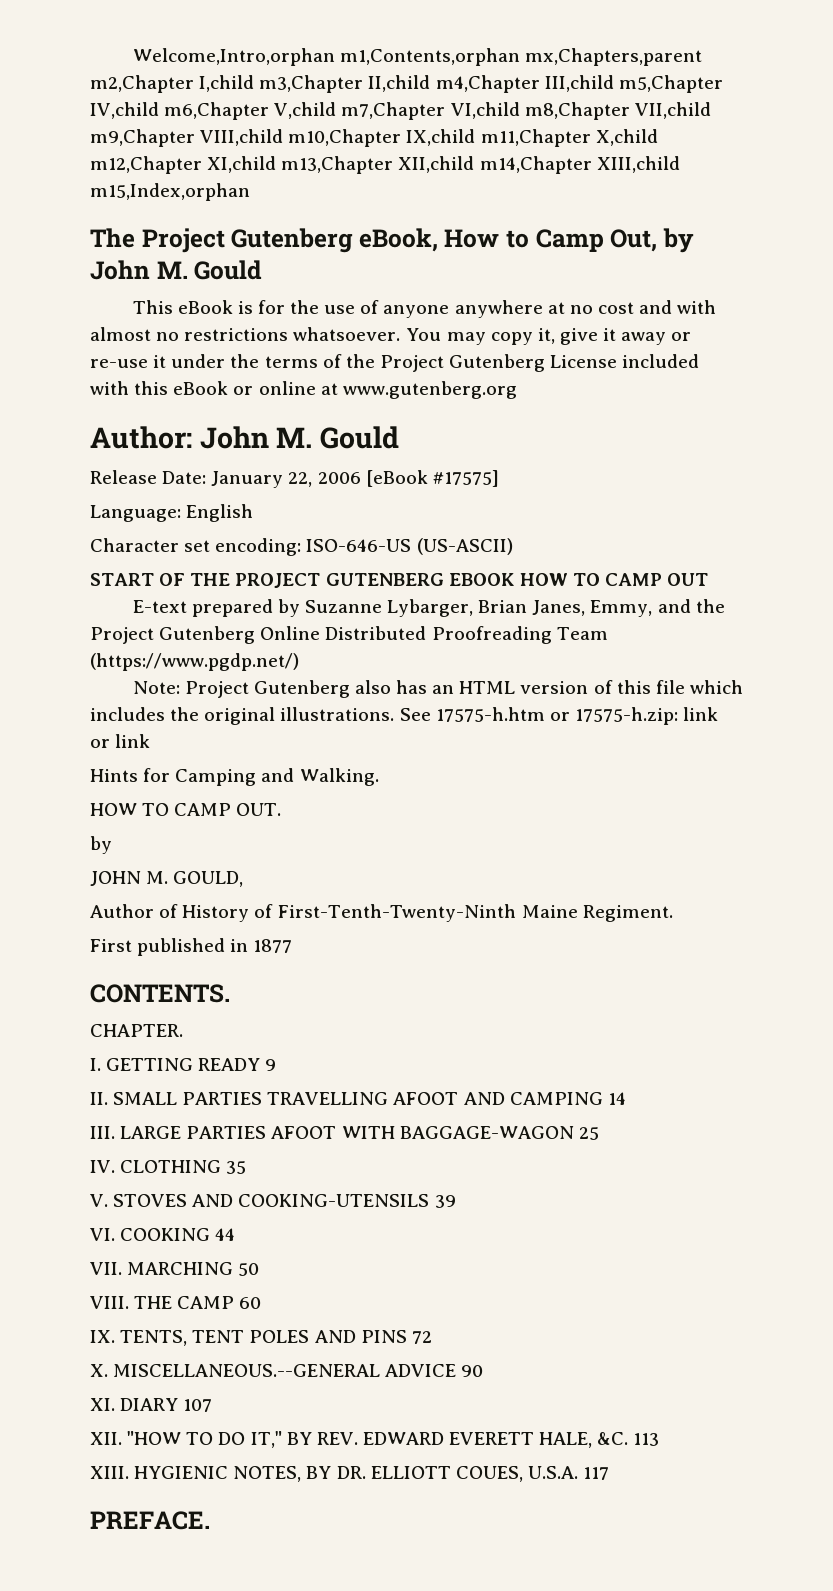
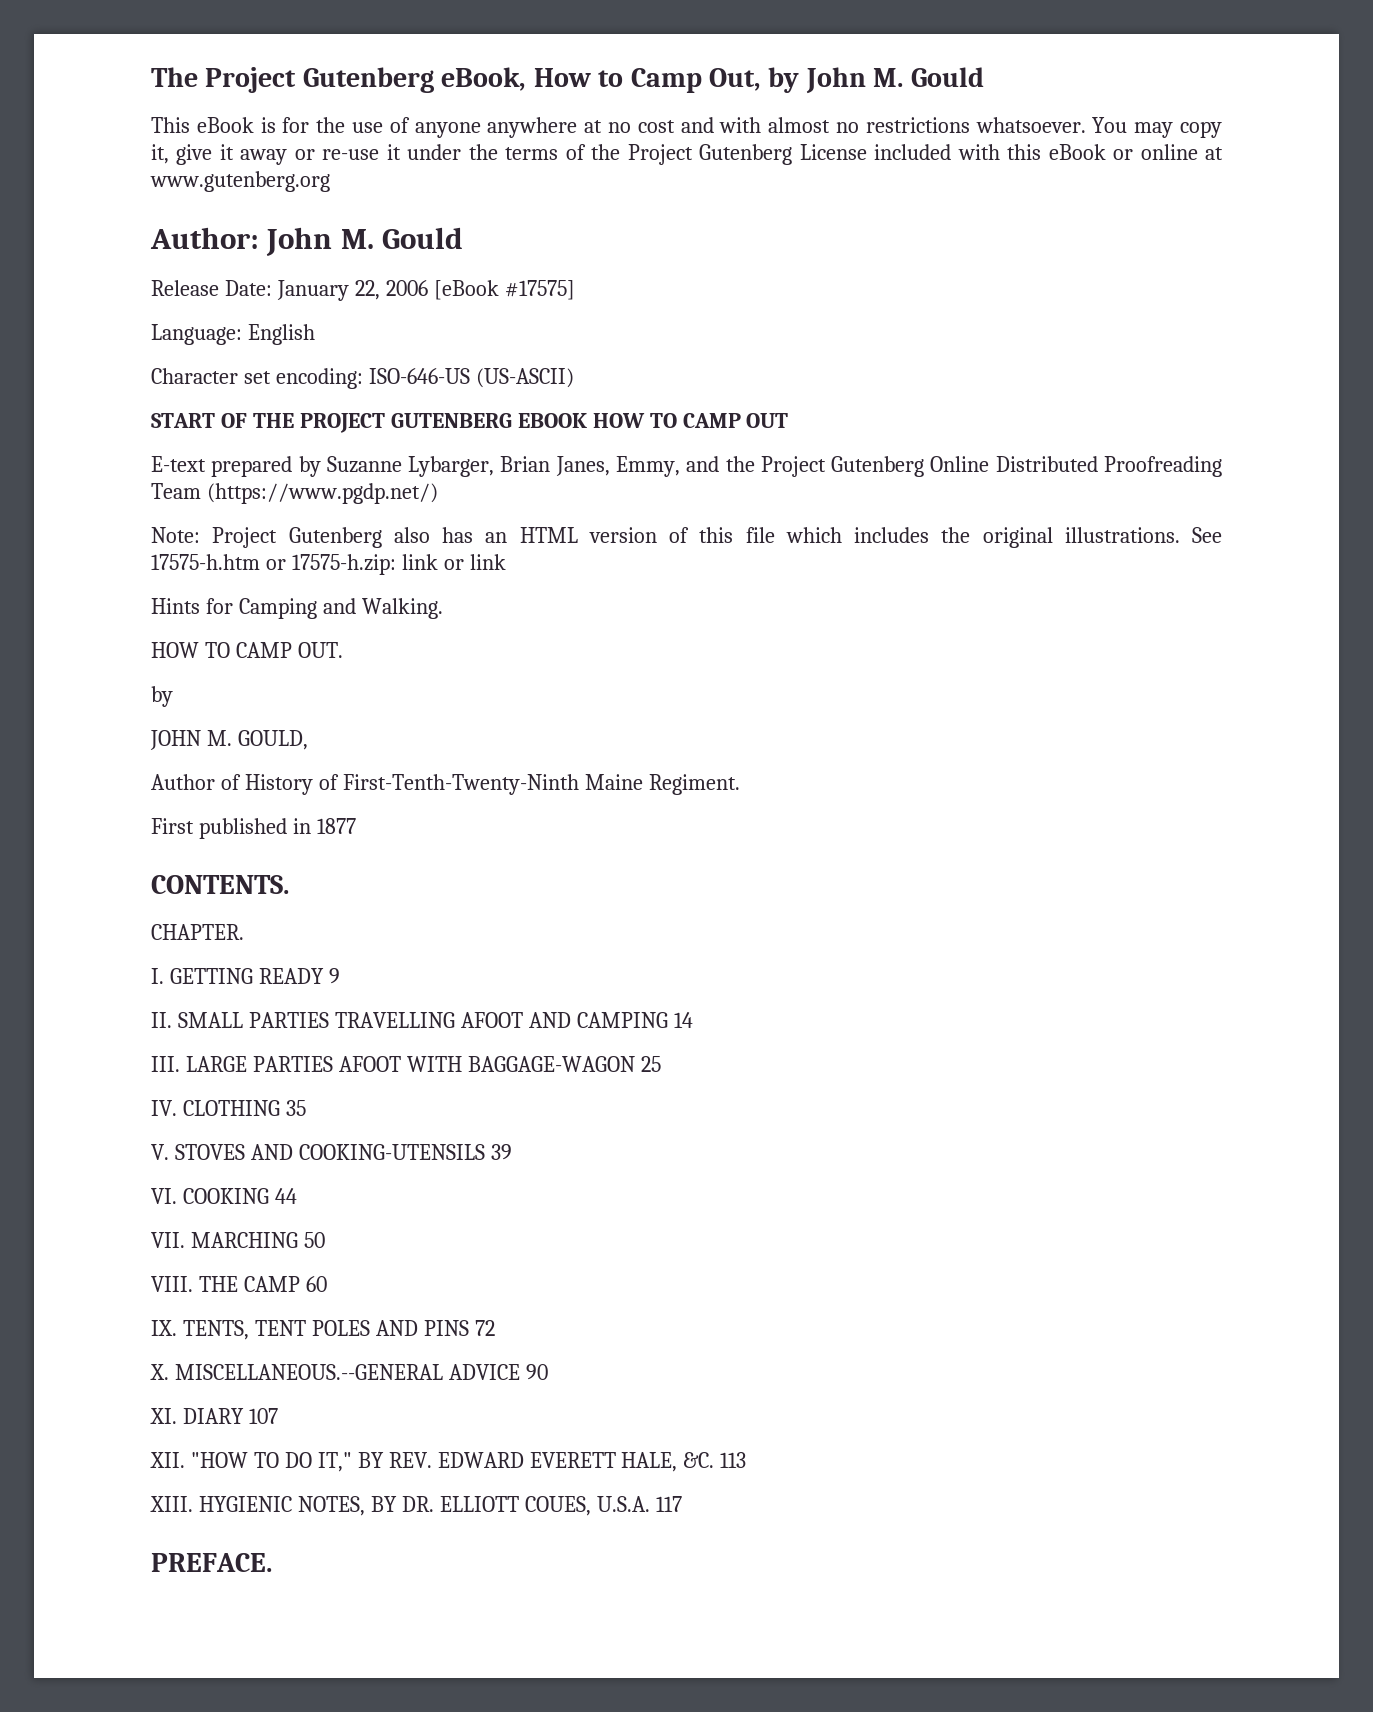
[132,48,702,66] [90,75,723,93] [90,102,711,120] [90,129,658,147] [90,156,680,174] [90,183,250,201] Welcome,Intro,orphan m1,Contents,orphan mx,Chapters,parent m2,Chapter I,child m3,Chapter II,child m4,Chapter III,child m5,Chapter IV,child m6,Chapter V,child m7,Chapter VI,child m8,Chapter VII,child m9,Chapter VIII,child m10,Chapter IX,child m11,Chapter X,child m12,Chapter XI,child m13,Chapter XII,child m14,Chapter XIII,child m15,Index,orphan // -> (151, 77) none

